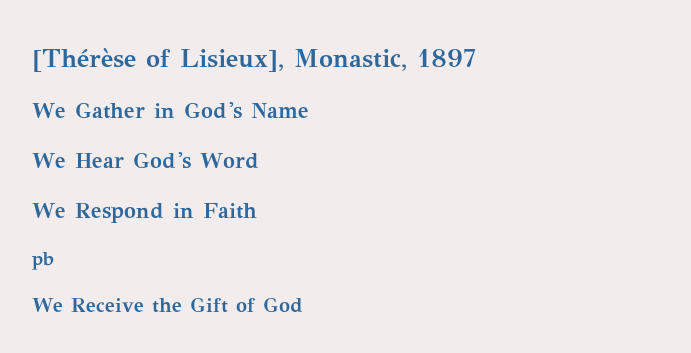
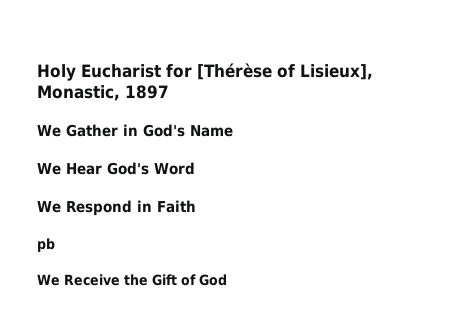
(32, 60) none -> [37,64,192,81] Holy Eucharist for

